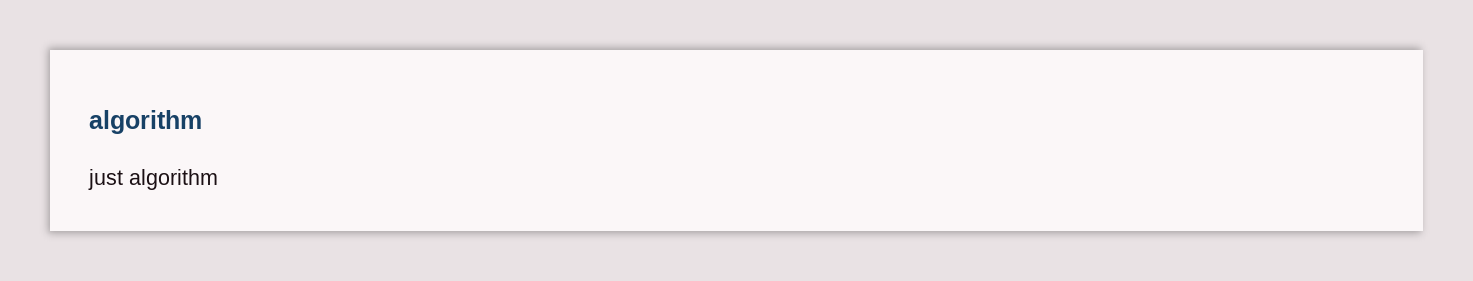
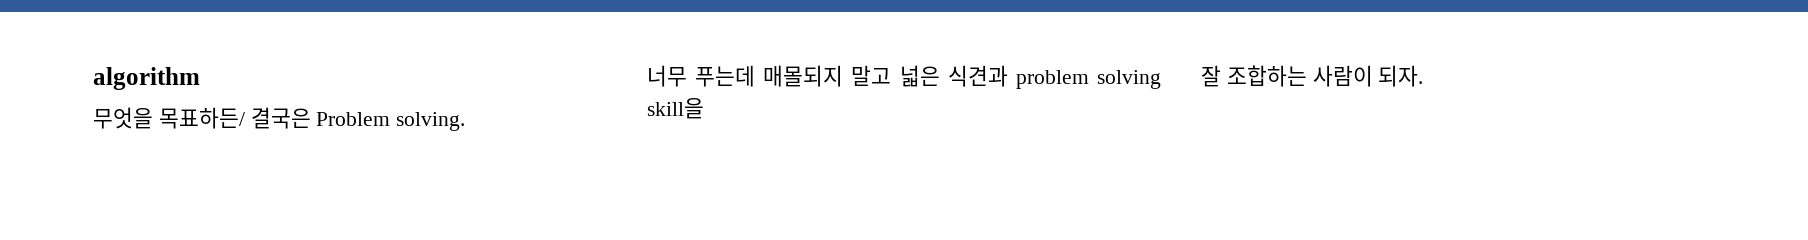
[88,169,218,190] just algorithm -> [93,107,466,131] [647,65,1161,89] [647,98,704,119] [1201,65,1424,87] 무엇을 목표하든/ 결국은 Problem solving. // 너무 푸는데 매몰되지 말고 넓은 식견과 problem solving skill을 // 잘 조합하는 사람이 되자.

